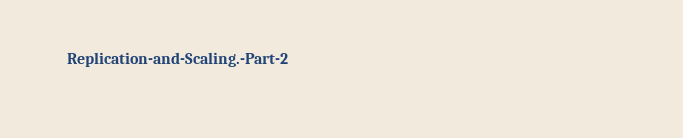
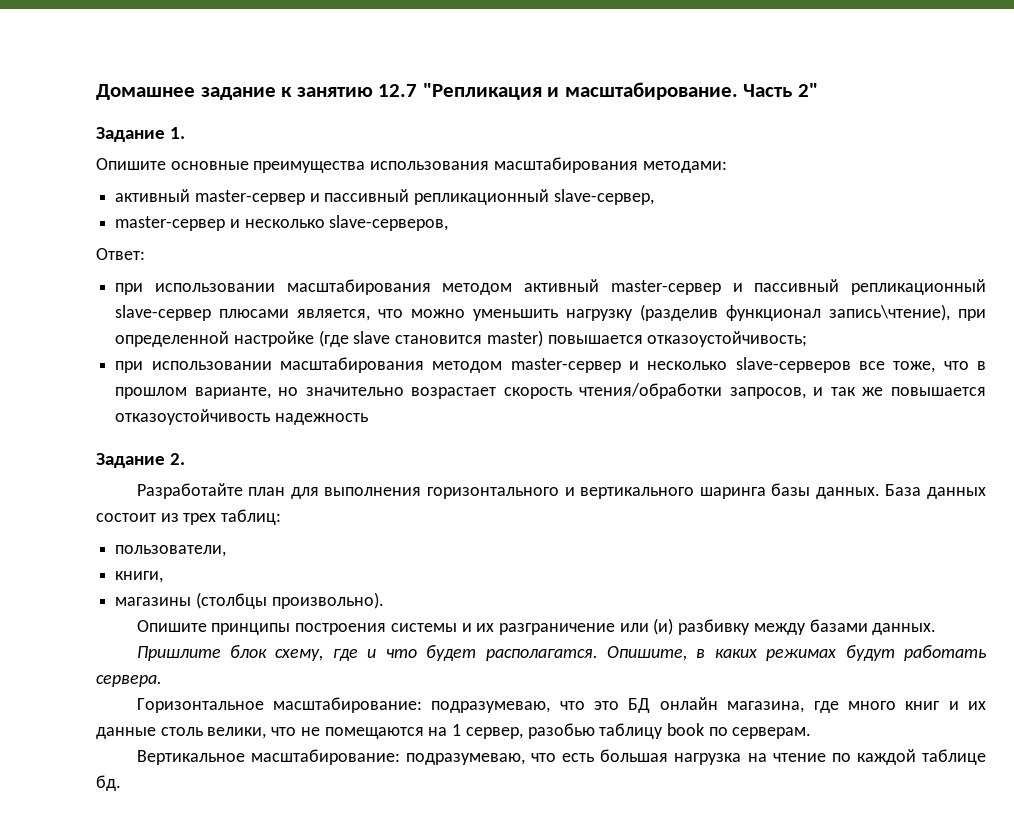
[67,52,288,67] Replication-and-Scaling.-Part-2 -> [96,82,818,100] [96,127,185,142] [96,157,727,173] [115,189,654,205] [115,215,449,231] [96,248,145,260] [115,279,986,295] [115,304,987,321] [115,330,808,347] [115,357,987,373] [115,383,986,399] [115,409,368,425] [96,453,185,468] [136,483,986,499] [96,509,282,525] [115,545,227,557] [115,571,164,583] [115,592,384,609] [136,618,937,635] [136,645,986,661] [96,675,162,687] [136,697,987,713] [96,723,812,739] [136,749,986,765] [96,775,121,791] Домашнее задание к занятию 12.7 "Репликация и масштабирование. Часть 2" // Задание 1. // Опишите основные преимущества использования масштабирования методами: // активный master-сервер и пассивный репликационный slave-сервер, // master-сервер и несколько slave-серверов, // Ответ: // при использовании масштабирования методом активный master-сервер и пассивный репликационный slave-сервер плюсами является, что можно уменьшить нагрузку (разделив функционал запись\чтение), при определенной настройке (где slave становится master) повышается отказоустойчивость; // при использовании масштабирования методом master-сервер и несколько slave-серверов все тоже, что в прошлом варианте, но значительно возрастает скорость чтения/обработки запросов, и так же повышается отказоустойчивость надежность // Задание 2. // Разработайте план для выполнения горизонтального и вертикального шаринга базы данных. База данных состоит из трех таблиц: // пользователи, // книги, // магазины (столбцы произвольно). // Опишите принципы построения системы и их разграничение или (и) разбивку между базами данных. // Пришлите блок схему, где и что будет располагатся. Опишите, в каких режимах будут работать сервера. // Горизонтальное масштабирование: подразумеваю, что это БД онлайн магазина, где много книг и их данные столь велики, что не помещаются на 1 сервер, разобью таблицу book по серверам. // Вертикальное масштабирование: подразумеваю, что есть большая нагрузка на чтение по каждой таблице бд.

